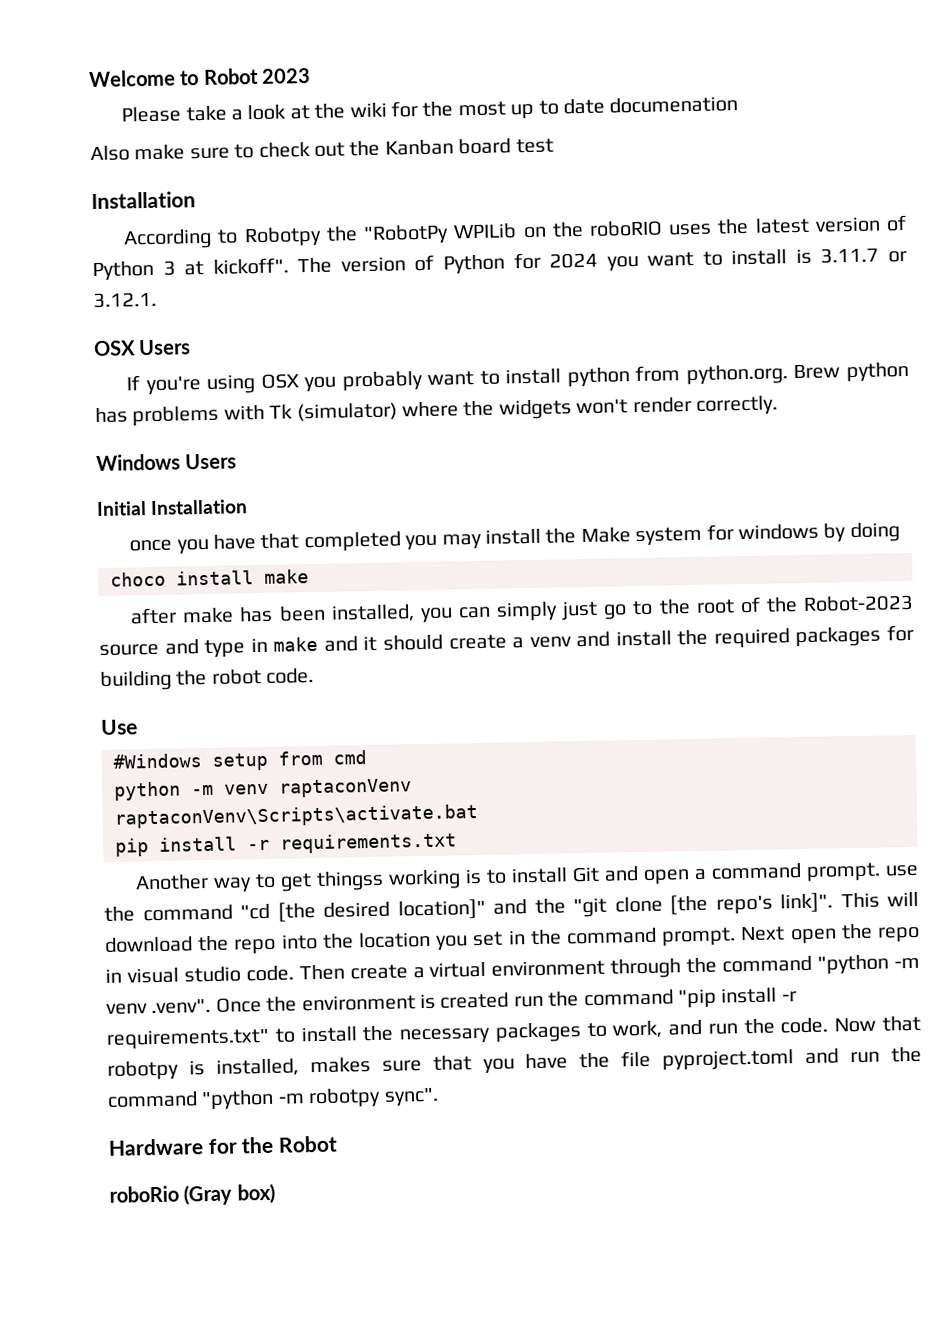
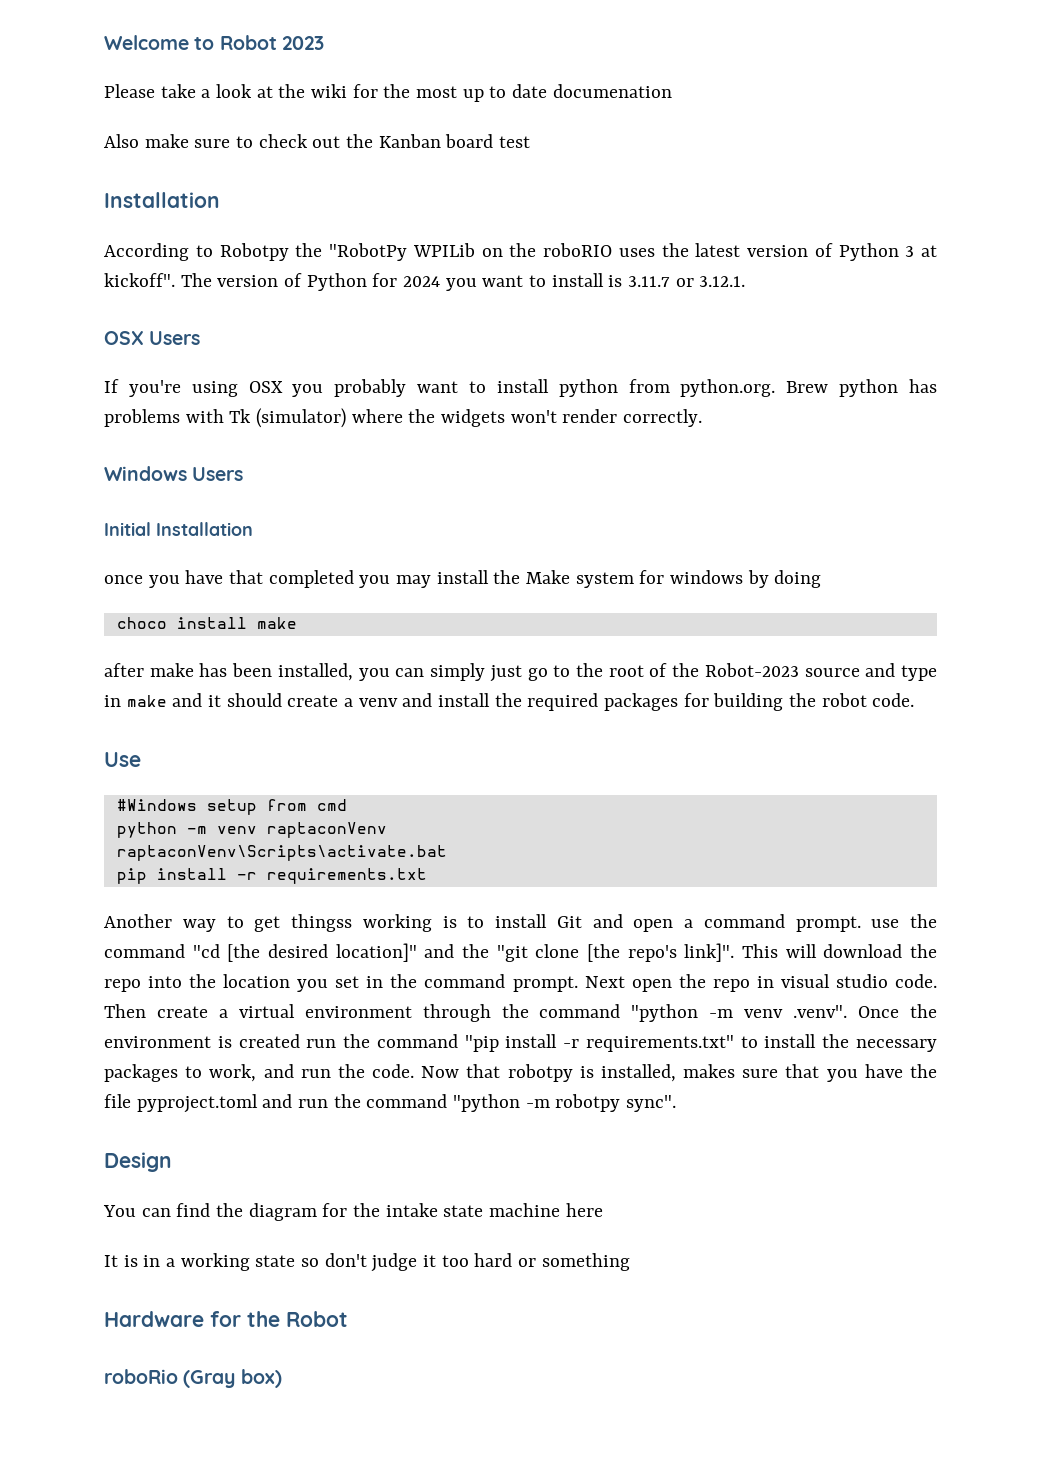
(439, 1097) none -> [104,1152,172,1172] [103,1203,603,1221] [104,1253,630,1272] // Design // You can find the diagram for the intake state machine here // It is in a working state so don't judge it too hard or something

